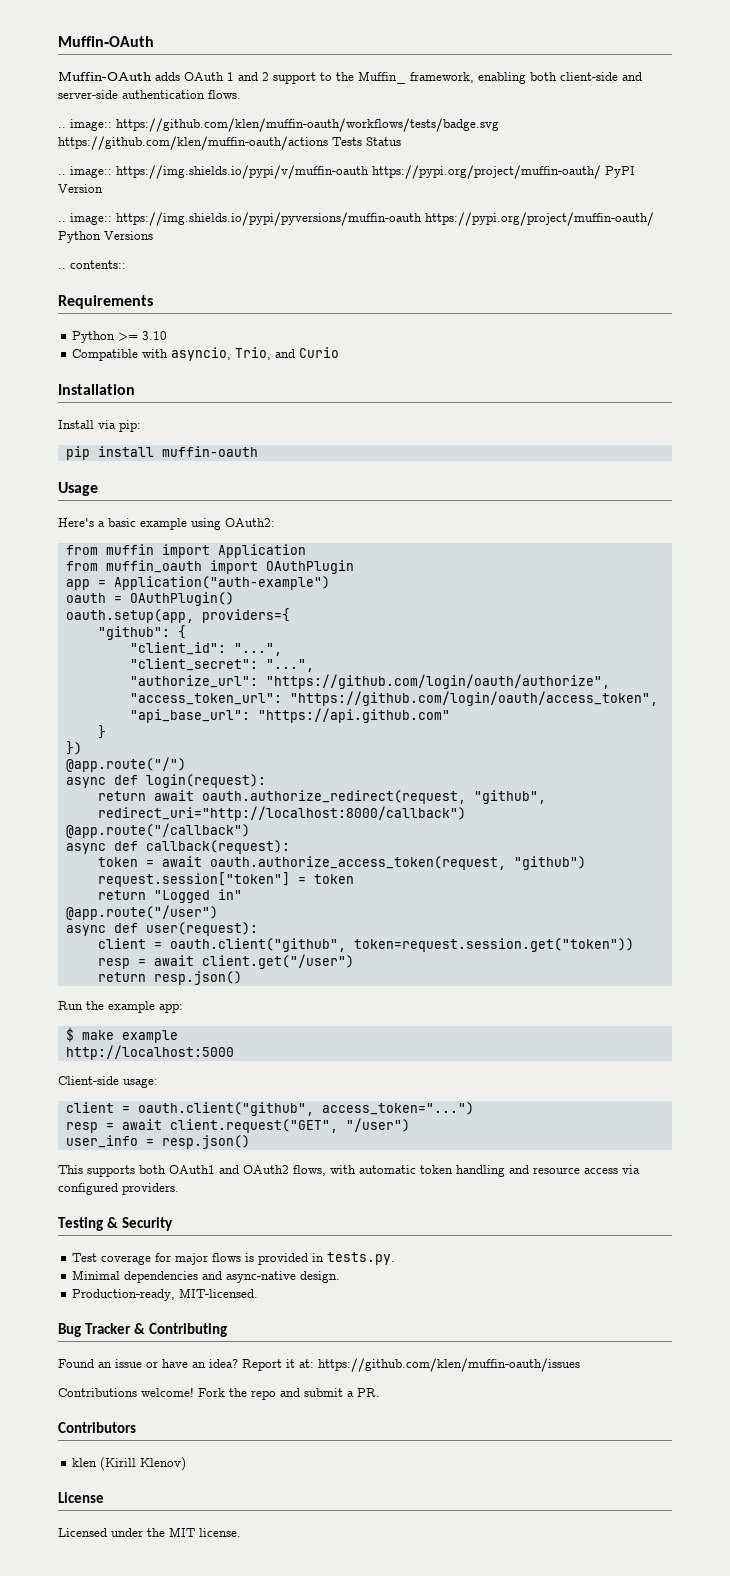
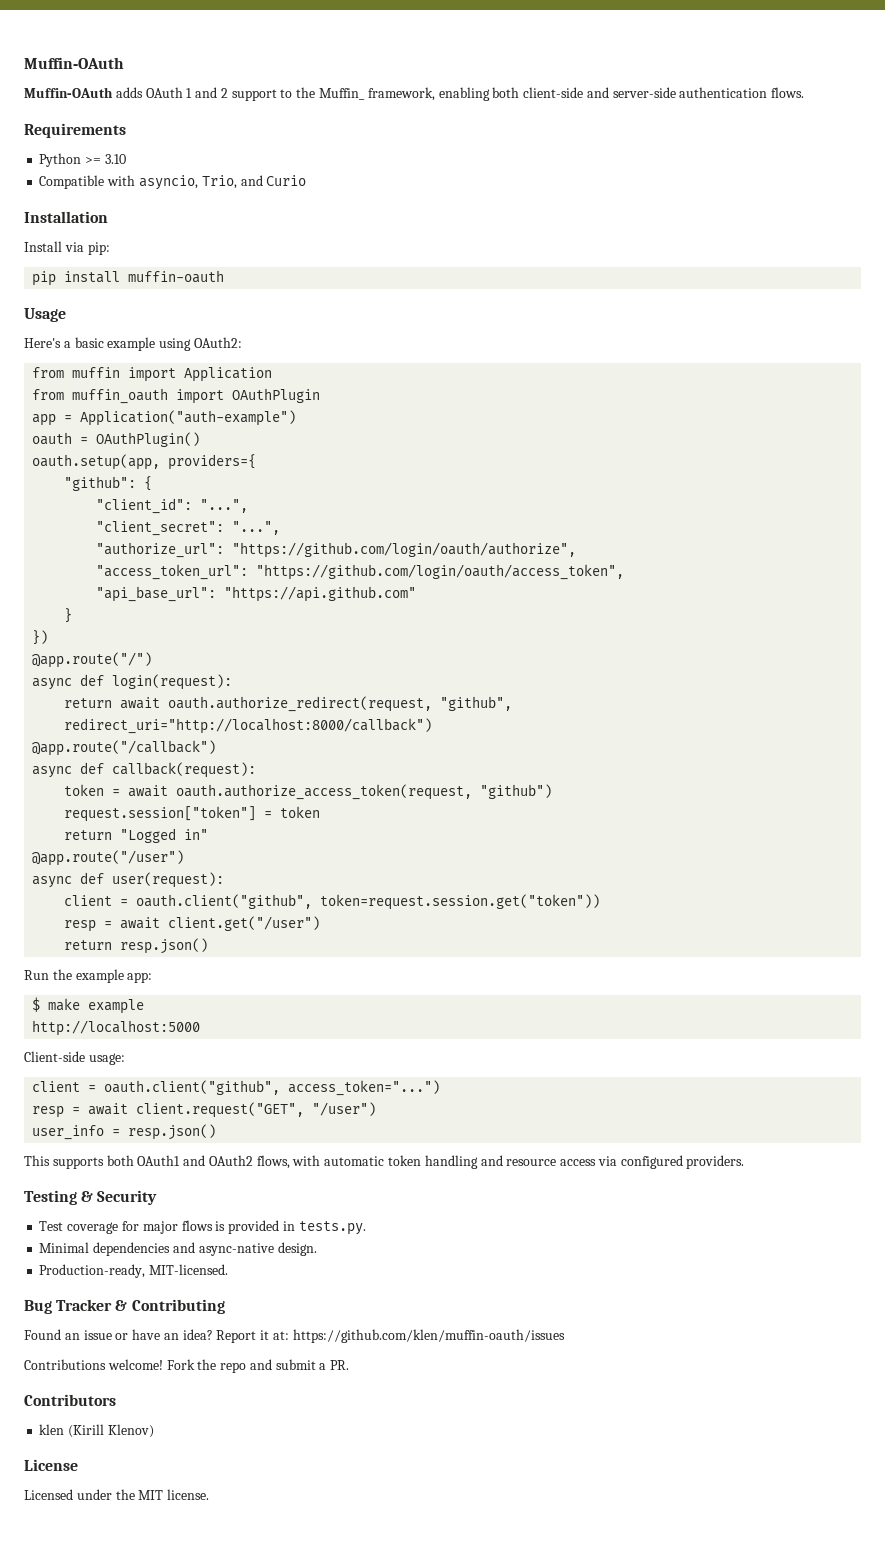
[58,118,499,132] [58,136,401,150] [58,165,635,179] [58,184,103,193] [58,212,654,226] [58,231,153,243] [58,260,126,269] // .. image:: https://github.com/klen/muffin-oauth/workflows/tests/badge.svg https://github.com/klen/muffin-oauth/actions Tests Status // .. image:: https://img.shields.io/pypi/v/muffin-oauth https://pypi.org/project/muffin-oauth/ PyPI Version // .. image:: https://img.shields.io/pypi/pyversions/muffin-oauth https://pypi.org/project/muffin-oauth/ Python Versions // .. contents:: -> (805, 92) none

